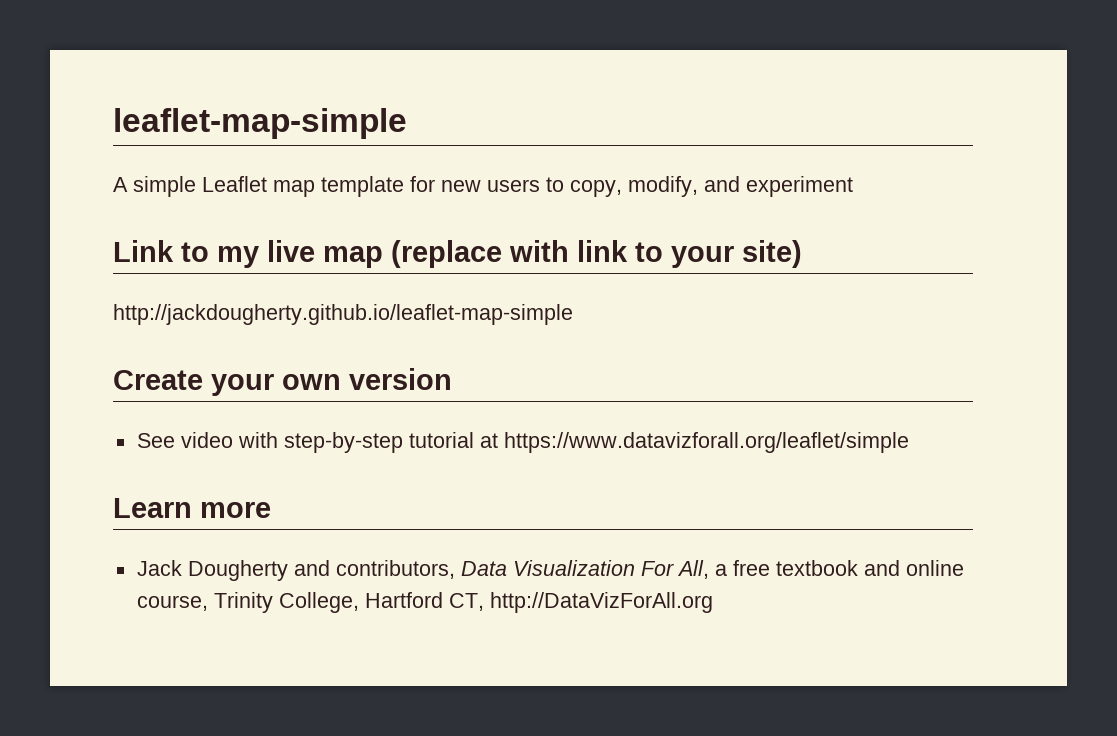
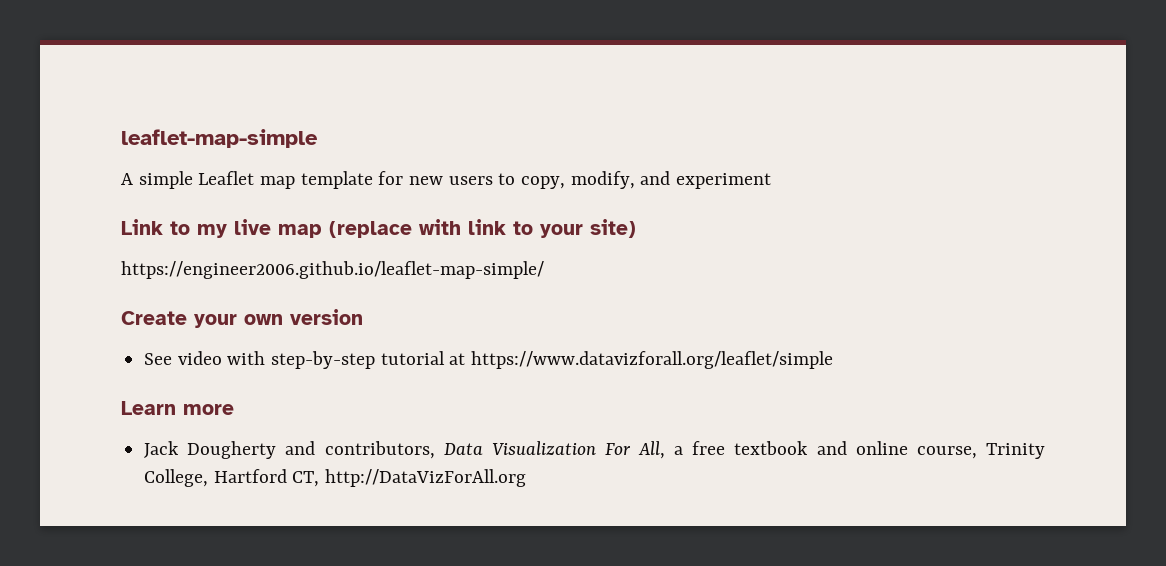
[113,304,573,325] http://jackdougherty.github.io/leaflet-map-simple -> [121,261,544,279] https://engineer2006.github.io/leaflet-map-simple/

